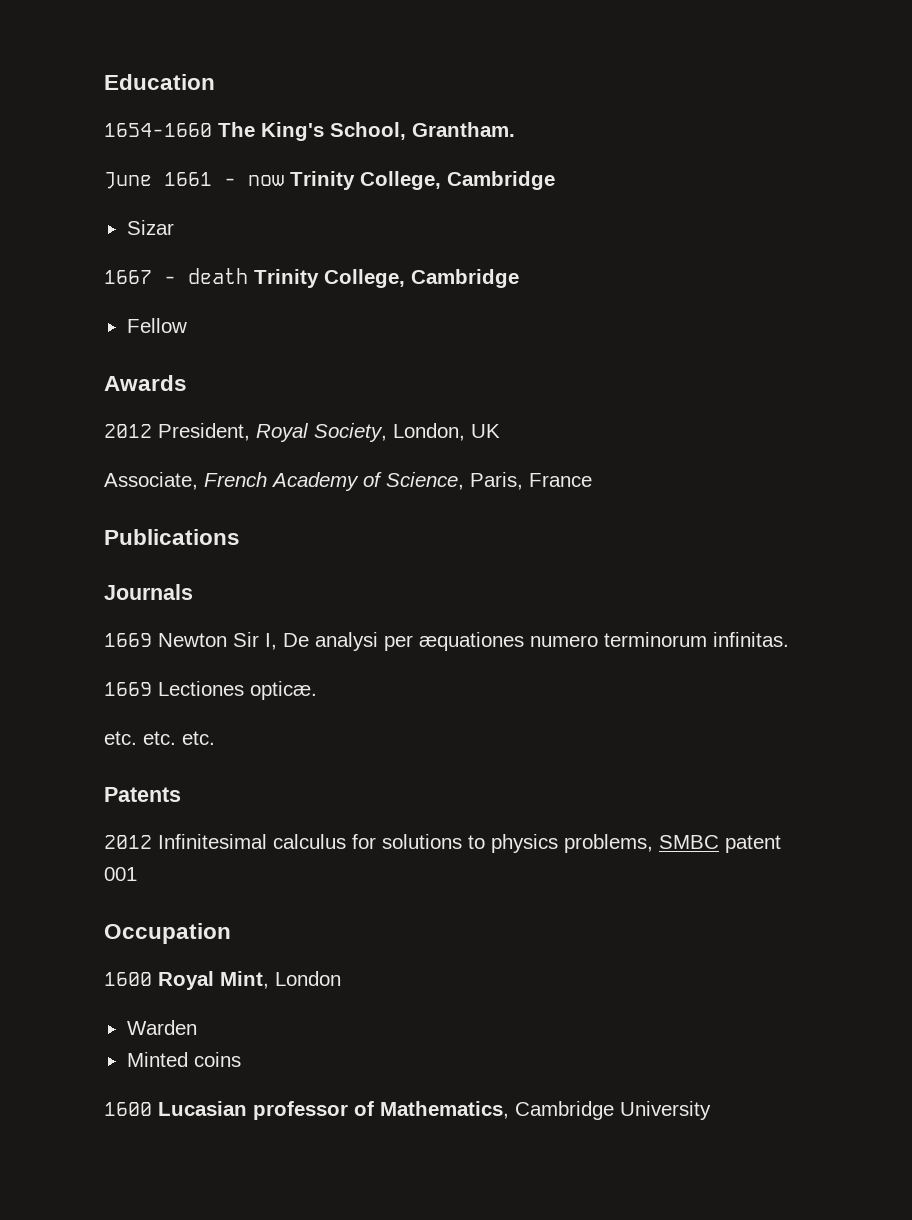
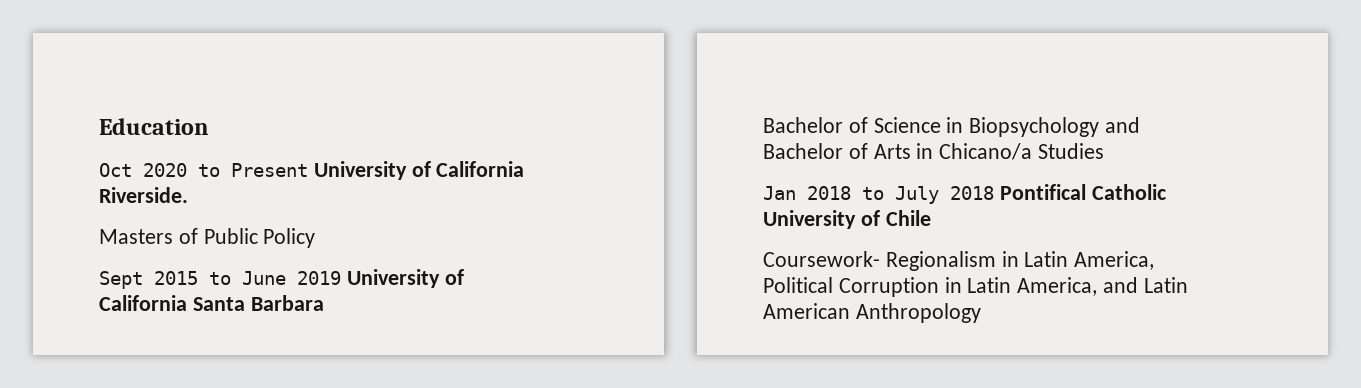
[104,122,515,141] [104,171,555,190] [126,220,174,235] [104,268,519,288] [126,318,187,333] [104,375,187,391] [104,423,500,442] [104,472,592,491] [104,529,240,545] [104,584,193,600] [104,632,789,651] [104,681,317,700] [104,731,215,745] [104,787,181,802] [104,834,781,853] [104,867,137,881] [104,923,231,944] [104,971,341,990] [126,1020,197,1035] [126,1052,241,1067] [104,1101,711,1120] 1654-1660 The King's School, Grantham. // June 1661 - now Trinity College, Cambridge // Sizar // 1667 - death Trinity College, Cambridge // Fellow // Awards // 2012 President, Royal Society, London, UK // Associate, French Academy of Science, Paris, France // Publications // Journals // 1669 Newton Sir I, De analysi per æquationes numero terminorum infinitas. // 1669 Lectiones opticæ. // etc. etc. etc. // Patents // 2012 Infinitesimal calculus for solutions to physics problems, SMBC patent 001 // Occupation // 1600 Royal Mint, London // Warden // Minted coins // 1600 Lucasian professor of Mathematics, Cambridge University -> [99,161,525,180] [99,187,188,203] [99,228,316,248] [99,269,464,289] [99,295,324,311] [763,117,1141,137] [763,143,1105,160] [763,184,1166,204] [763,210,931,229] [763,251,1155,271] [763,277,1188,297] [763,303,981,323] Oct 2020 to Present University of California Riverside. // Masters of Public Policy // Sept 2015 to June 2019 University of California Santa Barbara // Bachelor of Science in Biopsychology and Bachelor of Arts in Chicano/a Studies // Jan 2018 to July 2018 Pontifical Catholic University of Chile // Coursework- Regionalism in Latin America, Political Corruption in Latin America, and Latin American Anthropology

